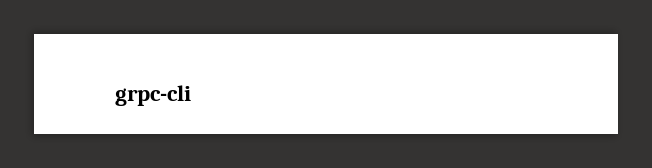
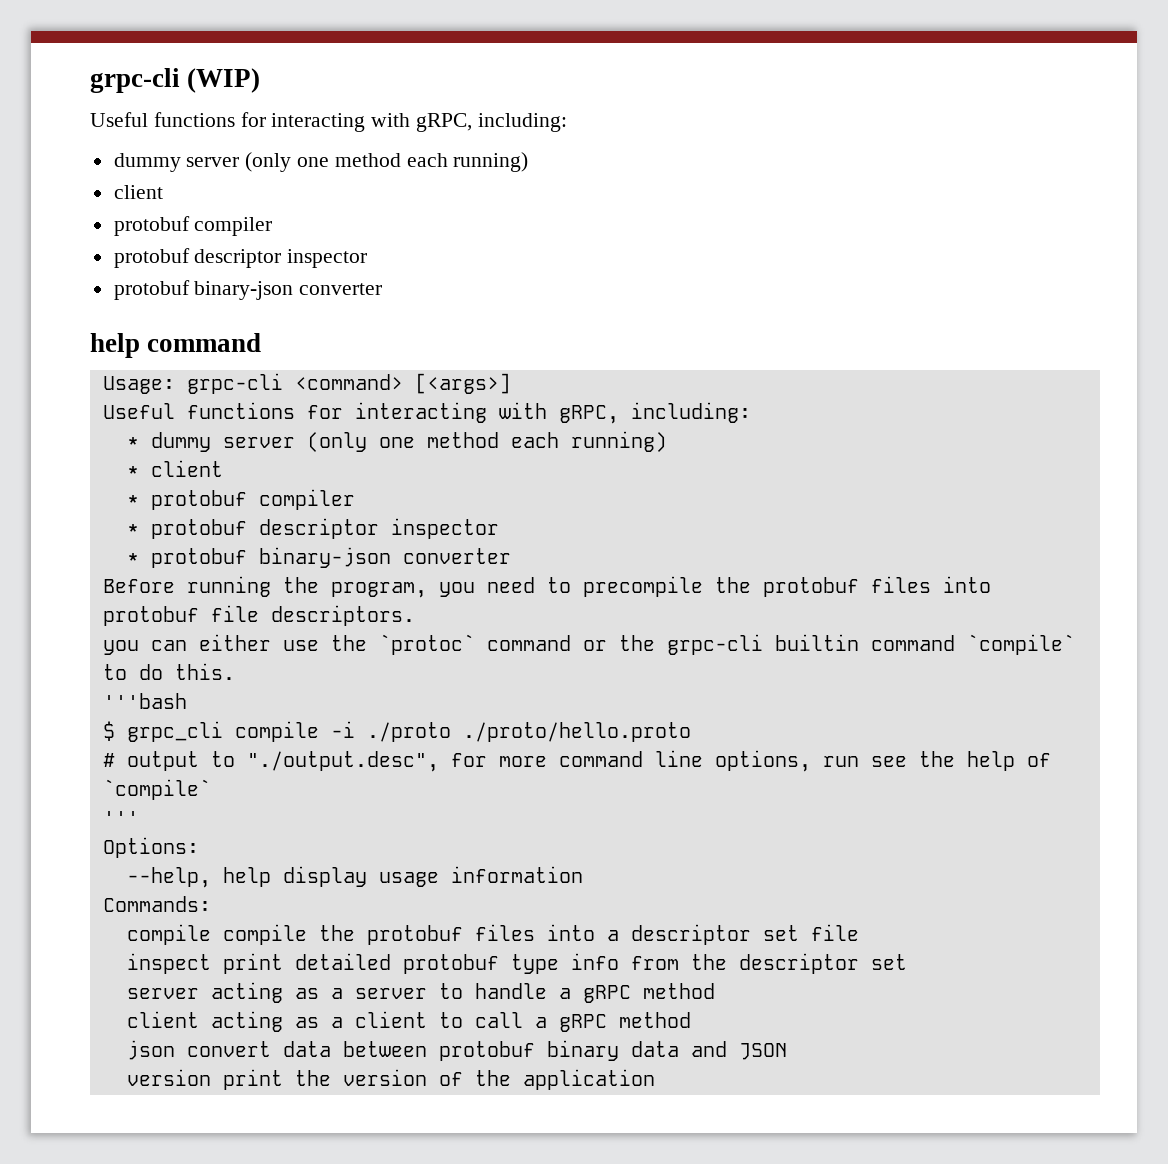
[115,85,191,106] grpc-cli -> [90,68,261,93] [90,112,567,132] [113,152,529,172] [113,185,163,199] [113,216,273,236] [113,248,368,268] [113,280,383,300] [90,333,262,358] [102,373,511,394] [102,402,751,424] [126,431,667,452] [126,460,223,477] [126,489,355,510] [126,518,499,539] [126,547,511,568] [102,576,991,598] [102,605,415,626] [102,634,1075,655] [102,663,235,680] [102,693,187,709] [102,721,691,742] [102,750,1051,772] [102,779,211,800] [102,811,139,825] [102,837,199,858] [126,866,583,888] [102,896,211,912] [126,924,859,945] [126,953,907,974] [126,982,715,1003] [126,1011,691,1032] [126,1040,787,1061] [126,1069,655,1090] grpc-cli (WIP) // Useful functions for interacting with gRPC, including: // dummy server (only one method each running) // client // protobuf compiler // protobuf descriptor inspector // protobuf binary-json converter // help command // Usage: grpc-cli <command> [<args>] // Useful functions for interacting with gRPC, including: // * dummy server (only one method each running) // * client // * protobuf compiler // * protobuf descriptor inspector // * protobuf binary-json converter // Before running the program, you need to precompile the protobuf files into protobuf file descriptors. // you can either use the `protoc` command or the grpc-cli builtin command `compile` to do this. // '''bash // $ grpc_cli compile -i ./proto ./proto/hello.proto // # output to "./output.desc", for more command line options, run see the help of `compile` // ''' // Options: // --help, help display usage information // Commands: // compile compile the protobuf files into a descriptor set file // inspect print detailed protobuf type info from the descriptor set // server acting as a server to handle a gRPC method // client acting as a client to call a gRPC method // json convert data between protobuf binary data and JSON // version print the version of the application

